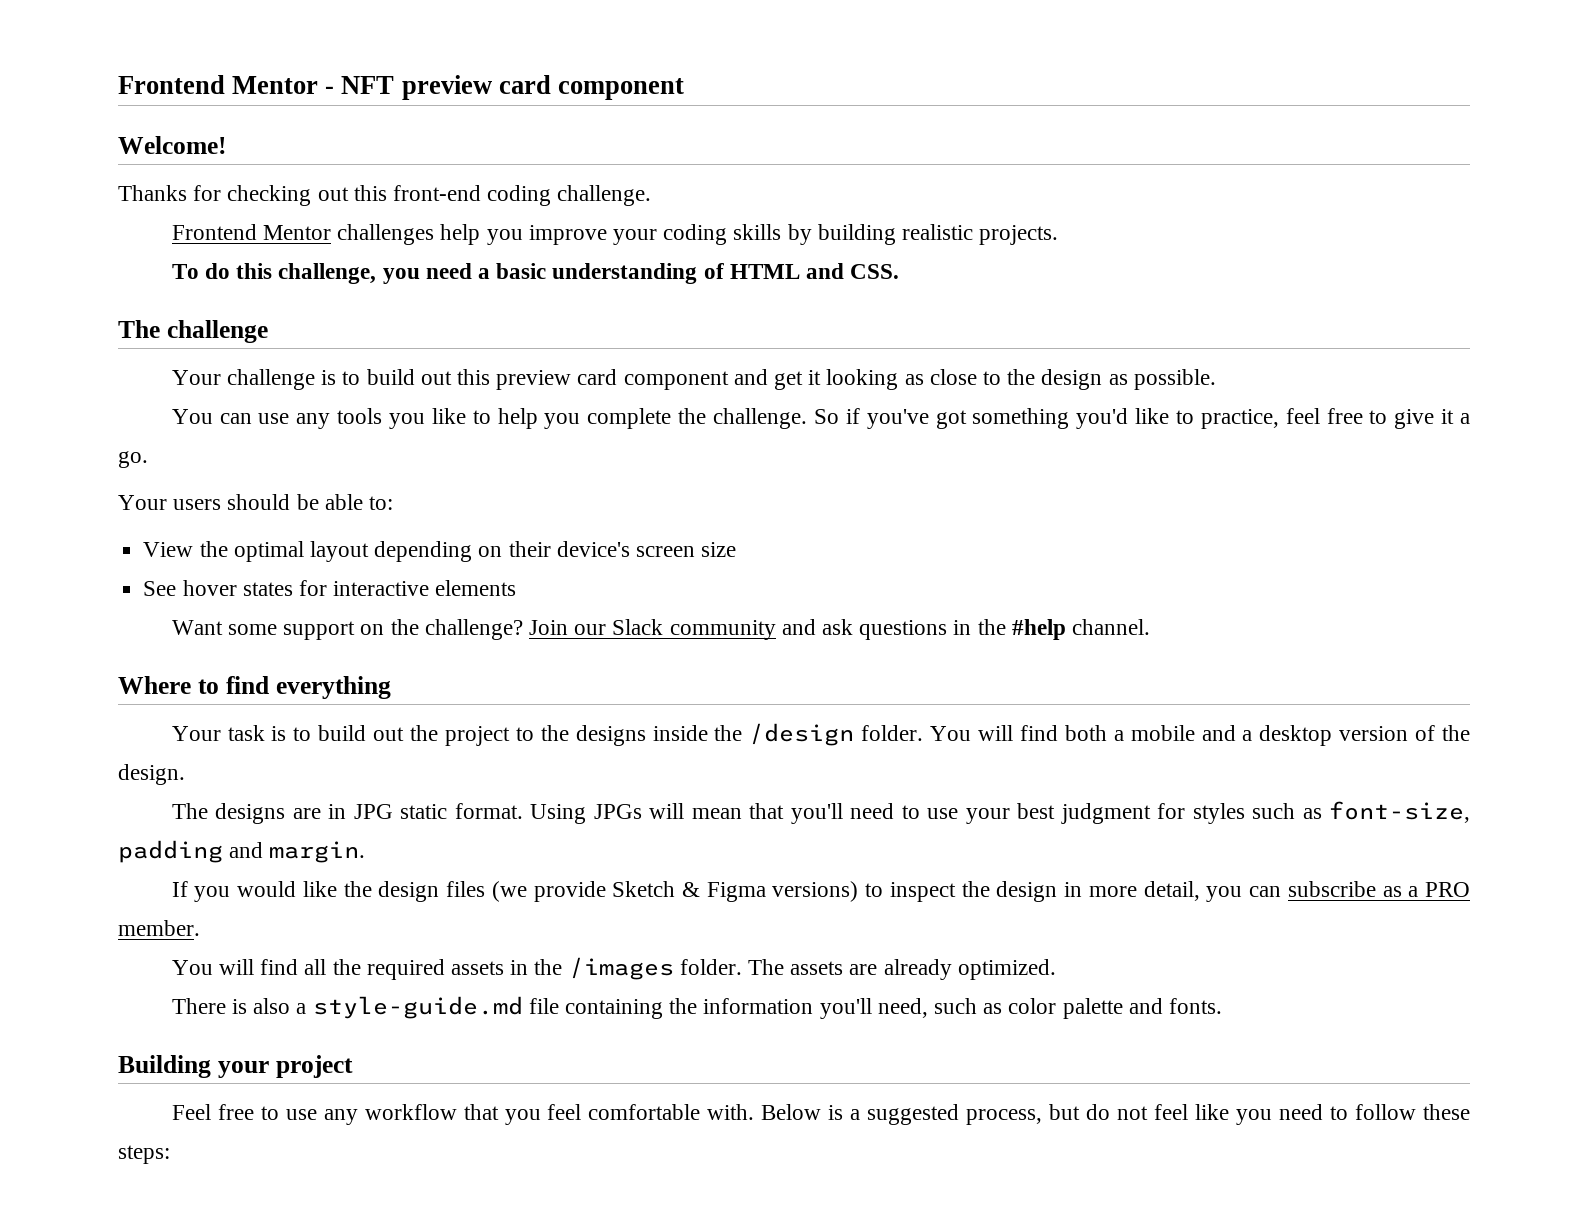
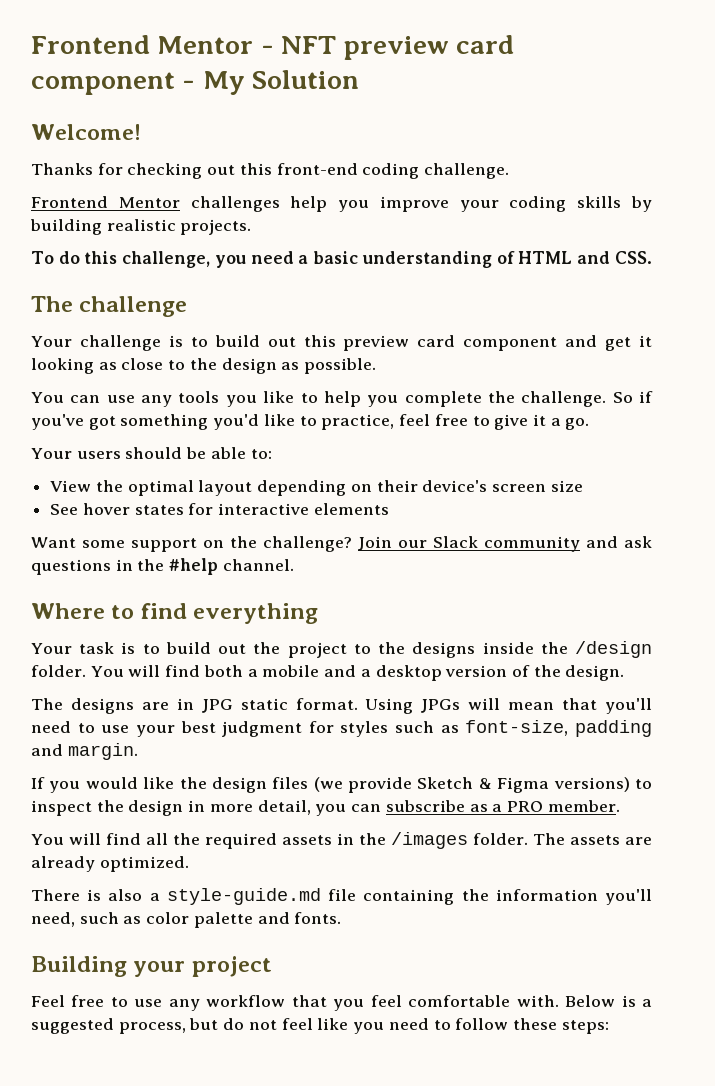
(684, 89) none -> [182,70,360,95] - My Solution

